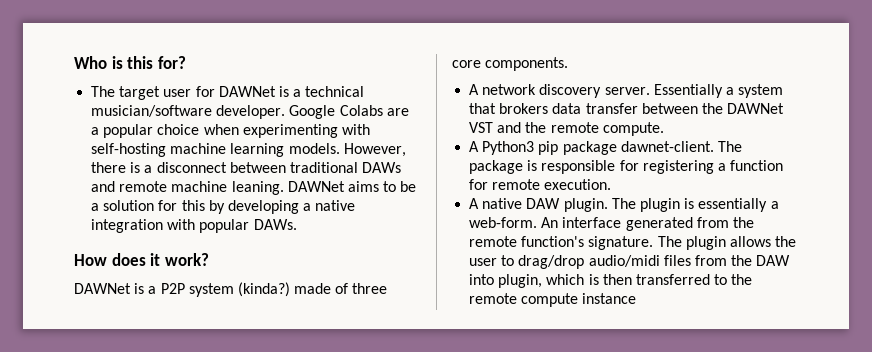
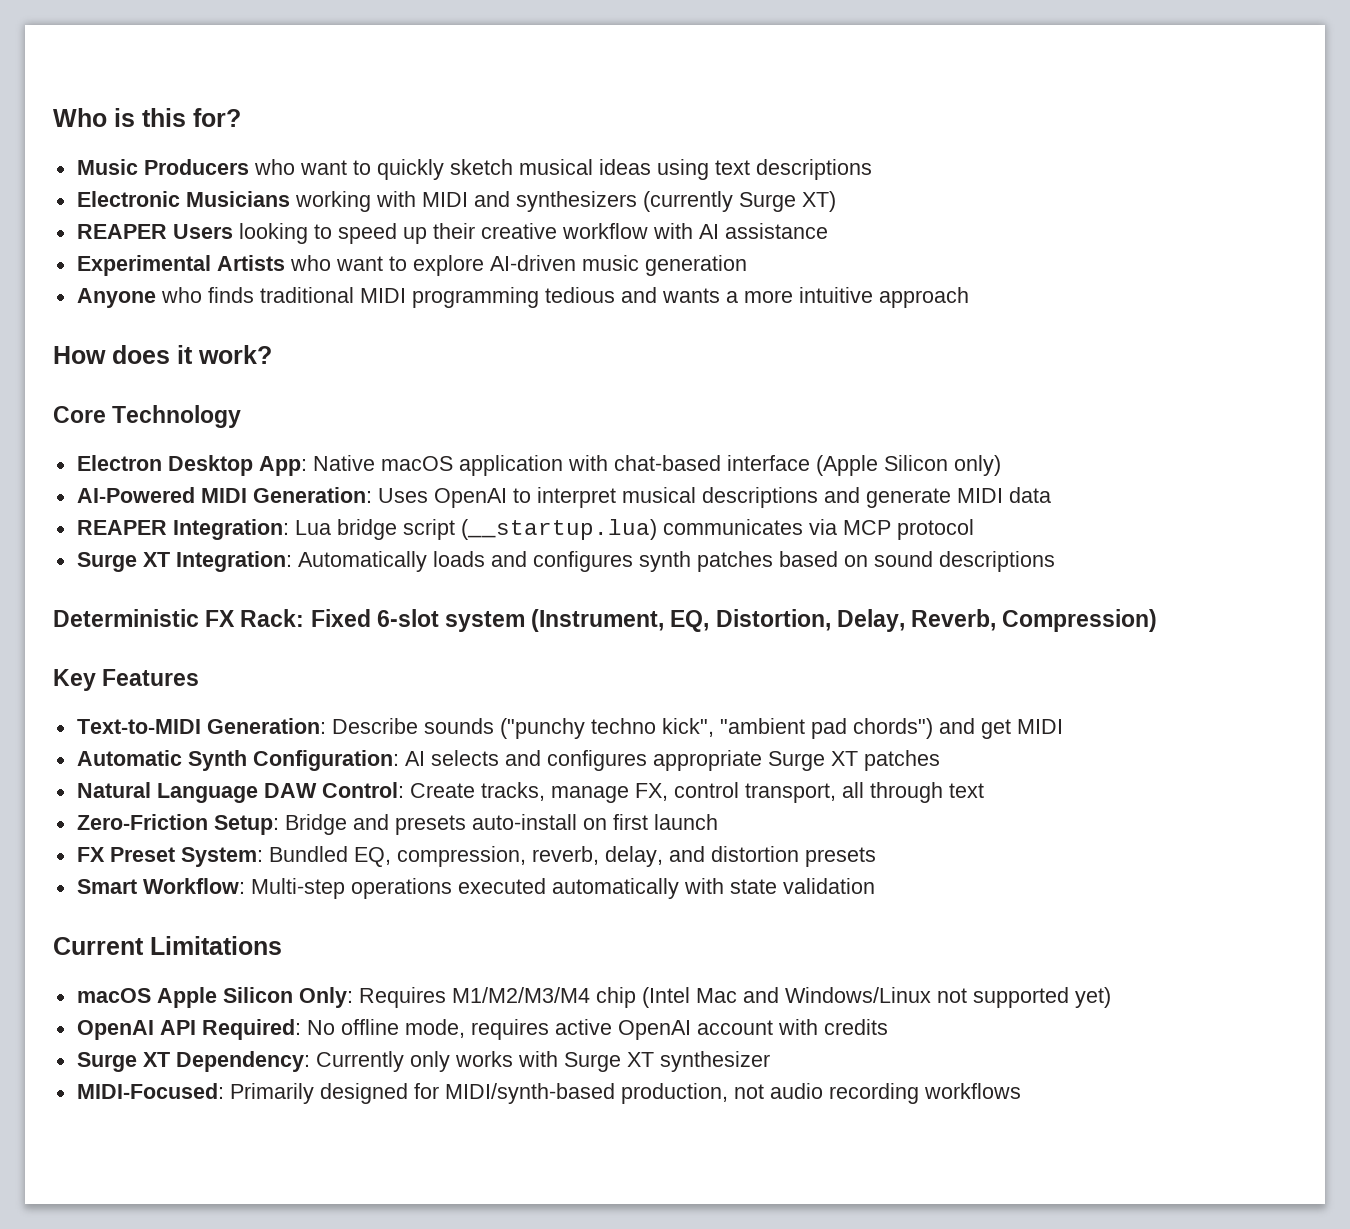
[91,86,365,100] [91,105,409,119] [91,124,370,138] [91,143,406,157] [91,162,402,173] [91,181,417,195] [91,200,356,214] [91,219,297,233] [74,253,209,266] [74,282,388,297] [452,57,569,71] [469,84,784,98] [469,103,785,114] [469,122,664,136] [469,141,742,155] [469,160,784,174] [469,179,612,190] [469,198,779,212] [469,217,754,231] [469,236,797,250] [469,255,791,269] [469,274,753,288] [469,293,637,307] The target user for DAWNet is a technical musician/software developer. Google Colabs are a popular choice when experimenting with self-hosting machine learning models. However, there is a disconnect between traditional DAWs and remote machine leaning. DAWNet aims to be a solution for this by developing a native integration with popular DAWs. // How does it work? // DAWNet is a P2P system (kinda?) made of three core components. // A network discovery server. Essentially a system that brokers data transfer between the DAWNet VST and the remote compute. // A Python3 pip package dawnet-client. The package is responsible for registering a function for remote execution. // A native DAW plugin. The plugin is essentially a web-form. An interface generated from the remote function's signature. The plugin allows the user to drag/drop audio/midi files from the DAW into plugin, which is then transferred to the remote compute instance -> [76,159,872,180] [76,191,836,212] [76,223,828,244] [76,255,747,276] [76,287,969,308] [53,345,272,364] [53,405,242,428] [76,455,1001,476] [76,487,1051,508] [76,519,974,540] [76,551,1055,572] [53,609,1158,632] [53,669,200,691] [76,718,1063,739] [76,750,940,771] [76,782,984,803] [76,814,718,835] [76,846,876,867] [76,878,875,899] [53,936,282,955] [76,987,1111,1008] [76,1019,888,1040] [76,1051,770,1072] [76,1083,1021,1104] Music Producers who want to quickly sketch musical ideas using text descriptions // Electronic Musicians working with MIDI and synthesizers (currently Surge XT) // REAPER Users looking to speed up their creative workflow with AI assistance // Experimental Artists who want to explore AI-driven music generation // Anyone who finds traditional MIDI programming tedious and wants a more intuitive approach // How does it work? // Core Technology // Electron Desktop App: Native macOS application with chat-based interface (Apple Silicon only) // AI-Powered MIDI Generation: Uses OpenAI to interpret musical descriptions and generate MIDI data // REAPER Integration: Lua bridge script (__startup.lua) communicates via MCP protocol // Surge XT Integration: Automatically loads and configures synth patches based on sound descriptions // Deterministic FX Rack: Fixed 6-slot system (Instrument, EQ, Distortion, Delay, Reverb, Compression) // Key Features // Text-to-MIDI Generation: Describe sounds ("punchy techno kick", "ambient pad chords") and get MIDI // Automatic Synth Configuration: AI selects and configures appropriate Surge XT patches // Natural Language DAW Control: Create tracks, manage FX, control transport, all through text // Zero-Friction Setup: Bridge and presets auto-install on first launch // FX Preset System: Bundled EQ, compression, reverb, delay, and distortion presets // Smart Workflow: Multi-step operations executed automatically with state validation // Current Limitations // macOS Apple Silicon Only: Requires M1/M2/M3/M4 chip (Intel Mac and Windows/Linux not supported yet) // OpenAI API Required: No offline mode, requires active OpenAI account with credits // Surge XT Dependency: Currently only works with Surge XT synthesizer // MIDI-Focused: Primarily designed for MIDI/synth-based production, not audio recording workflows

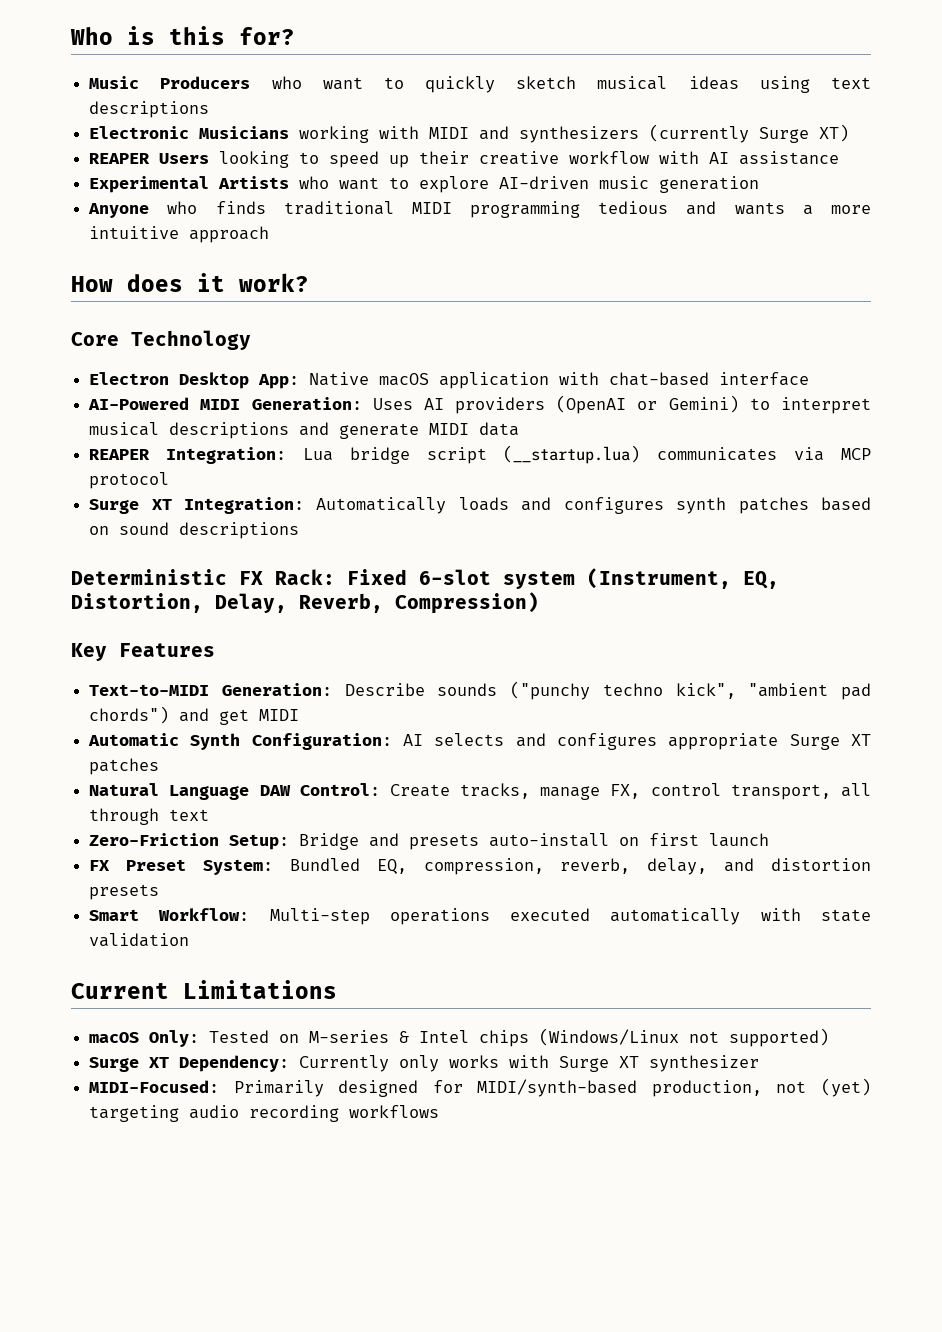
[815,455,1001,476] (Apple Silicon only) -> (810, 379) none
[433,488,507,508] OpenAI -> [423,395,739,414] AI providers (OpenAI or Gemini)
[156,987,1111,1008] [76,1019,888,1040] Apple Silicon Only: Requires M1/M2/M3/M4 chip (Intel Mac and Windows/Linux not supported yet) // OpenAI API Required: No offline mode, requires active OpenAI account with credits -> [149,1028,830,1047] Only: Tested on M-series & Intel chips (Windows/Linux not supported)
(764, 1091) none -> [820,1078,871,1097] [89,1105,180,1122] (yet) targeting

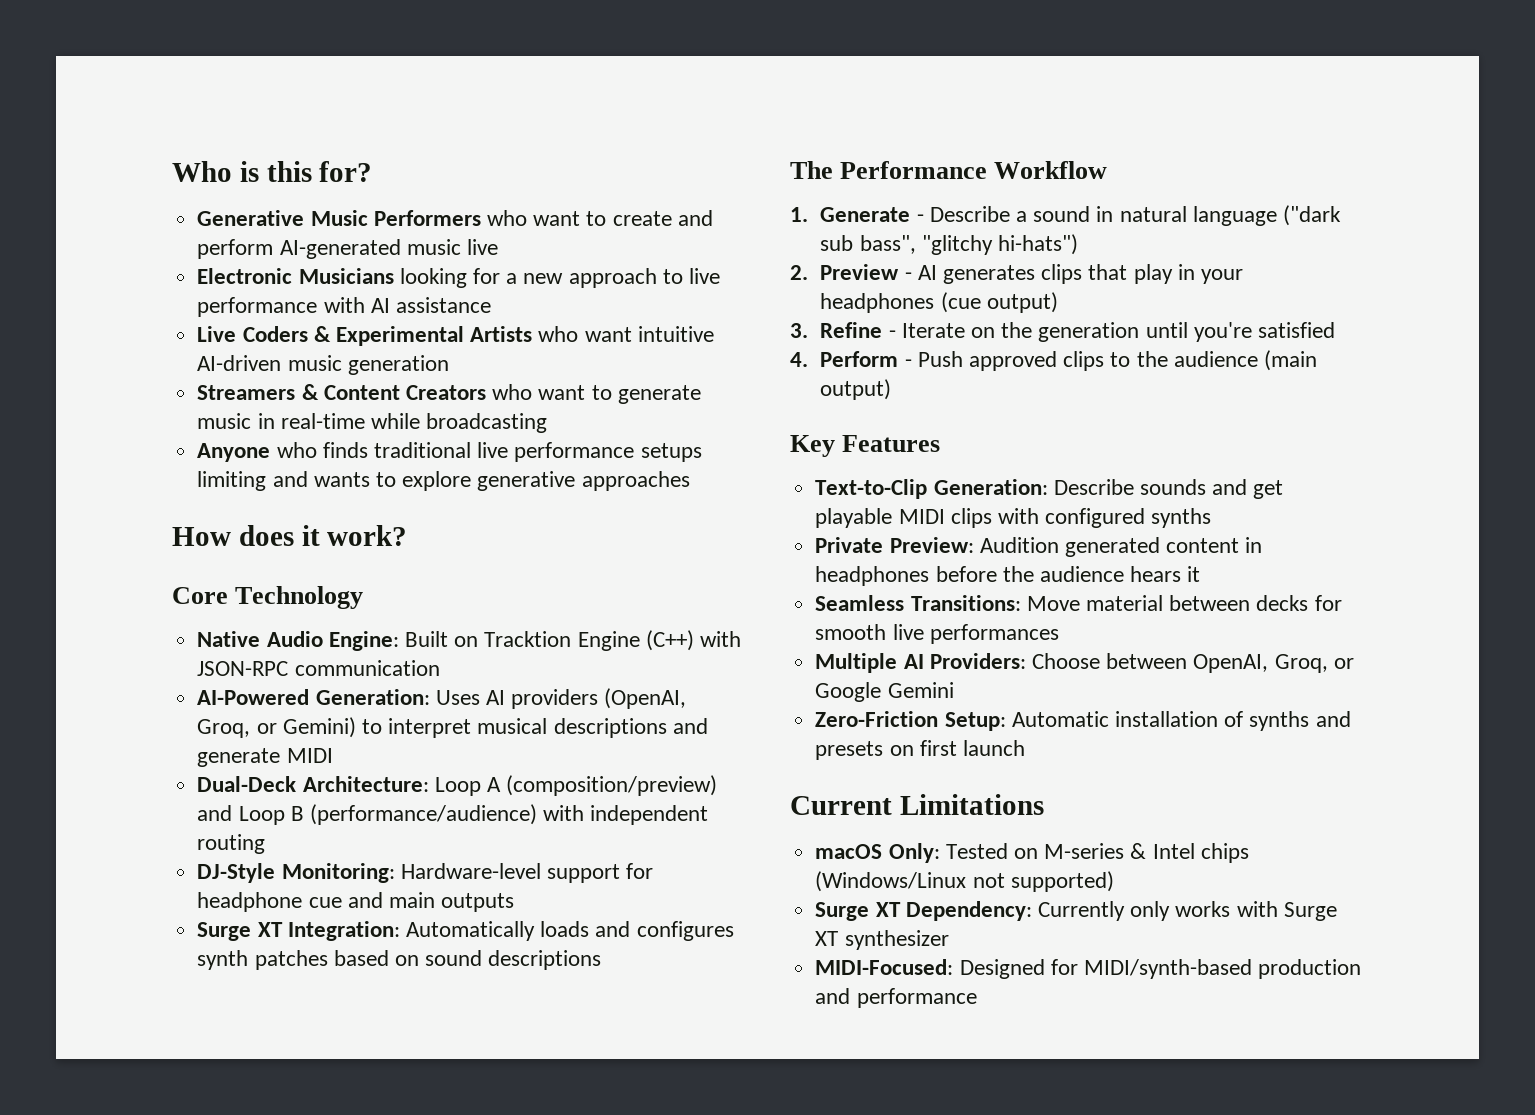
[89,76,871,93] [89,101,210,118] [89,124,850,143] [89,151,650,168] Music Producers who want to quickly sketch musical ideas using text descriptions // Electronic Musicians working with MIDI and synthesizers (currently Surge XT) // REAPER Users looking to speed up their creative workflow -> [197,210,713,226] [197,239,498,259] [197,268,720,288] [197,297,318,317] Generative Music Performers who want to create and perform AI-generated music live // Electronic Musicians looking for a new approach to live performance
(840, 158) none -> [197,326,331,342] Live Coders &
[389,176,490,193] to explore -> [637,326,714,342] intuitive
[88,201,871,218] [89,226,270,243] Anyone who finds traditional MIDI programming tedious and wants a more intuitive approach -> [197,384,701,404] [197,413,548,433] [197,442,702,462] [197,471,690,491] Streamers & Content Creators who want to generate music in real-time while broadcasting // Anyone who finds traditional live performance setups limiting and wants to explore generative approaches
[89,372,810,389] Electron Desktop App: Native macOS application with chat-based interface -> [197,630,741,651] [197,660,440,676] Native Audio Engine: Built on Tracktion Engine (C++) with JSON-RPC communication
[200,399,241,410] MIDI -> (310, 697) none
[556,395,627,414] (OpenAI -> [604,688,687,709] [197,719,251,738] (OpenAI, Groq,
[479,422,520,436] [89,445,872,464] [89,472,170,489] data // REAPER Integration: Lua bridge script (__startup.lua) communicates via MCP protocol -> [197,775,718,796] [197,804,709,825] [197,834,266,854] [197,863,654,883] [197,892,515,912] // Dual-Deck Architecture: Loop A (composition/preview) and Loop B (performance/audience) with independent routing // DJ-Style Monitoring: Hardware-level support for headphone cue and main outputs
[71,568,779,589] [71,592,539,614] Deterministic FX Rack: Fixed 6-slot system (Instrument, EQ, Distortion, Delay, Reverb, Compression) -> [790,161,1108,179] [790,205,1342,226] [820,234,1078,255] [790,264,1244,284] [820,292,1058,313] [790,322,1336,342] [790,350,1318,371] [820,379,892,400] The Performance Workflow // 1. Generate - Describe a sound in natural language ("dark sub bass", "glitchy hi-hats") // 2. Preview - AI generates clips that play in your headphones (cue output) // 3. Refine - Iterate on the generation until you're satisfied // 4. Perform - Push approved clips to the audience (main output)
[89,684,210,696] Text-to-MIDI -> [815,479,928,499] Text-to-Clip
[510,681,872,700] [89,706,170,724] ("punchy techno kick", "ambient pad chords") -> (1206, 487) none
[259,709,300,721] [88,733,872,750] [89,758,160,775] [89,783,871,800] [89,808,210,825] [89,833,360,850] MIDI // Automatic Synth Configuration: AI selects and configures appropriate Surge XT patches // Natural Language DAW Control: Create tracks, manage FX, control transport, all through text // Zero-Friction Setup: Bridge -> [815,508,1212,528] [815,537,1263,557] [815,566,1201,586] [815,595,1342,611] [815,624,1059,644] [815,653,1354,673] [815,682,954,702] [815,711,1310,731] playable MIDI clips with configured synths // Private Preview: Audition generated content in headphones before the audience hears it // Seamless Transitions: Move material between decks for smooth live performances // Multiple AI Providers: Choose between OpenAI, Groq, or Google Gemini // Zero-Friction Setup: Automatic installation of synths
[489,833,610,847] auto-install -> (884, 750) none
[89,858,871,875] [89,884,160,900] [89,908,872,925] [89,933,190,947] // FX Preset System: Bundled EQ, compression, reverb, delay, and distortion presets // Smart Workflow: Multi-step operations executed automatically with state validation -> (1025, 748) none
[233,1078,871,1097] [89,1105,440,1122] Primarily designed for MIDI/synth-based production, not (yet) targeting audio recording workflows -> [959,959,1362,979] [815,988,977,1008] Designed for MIDI/synth-based production and performance

